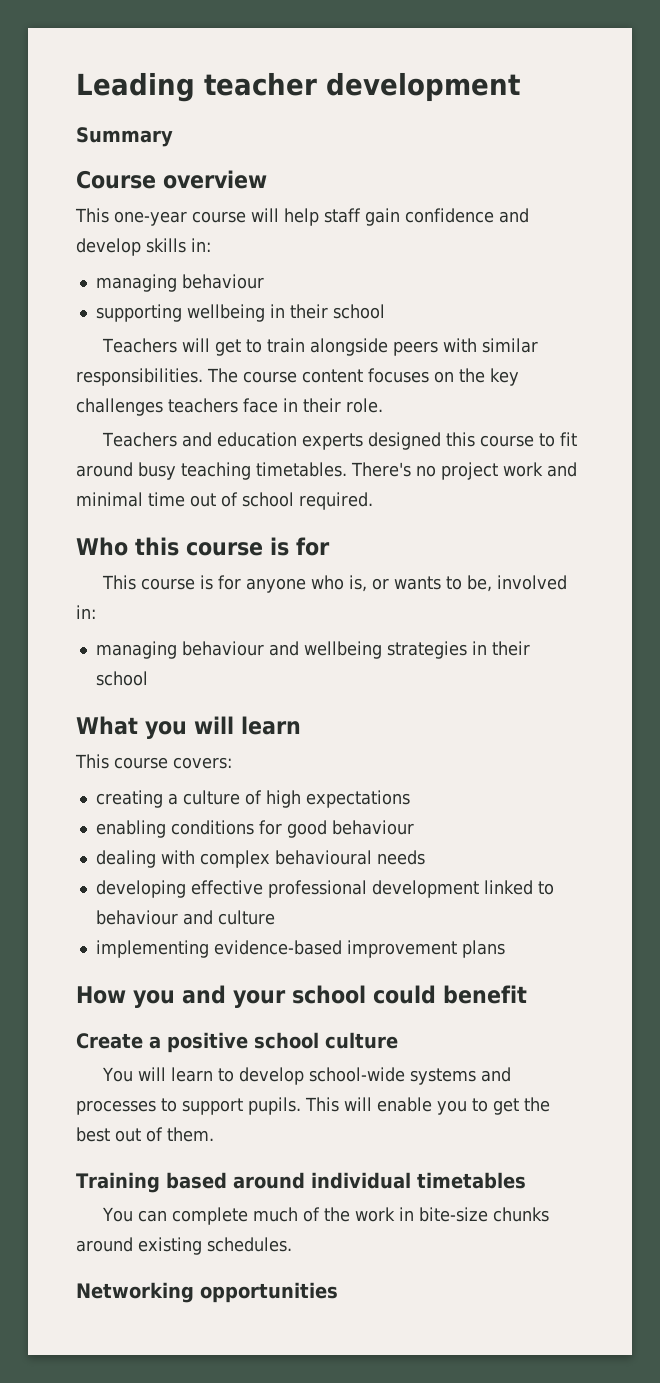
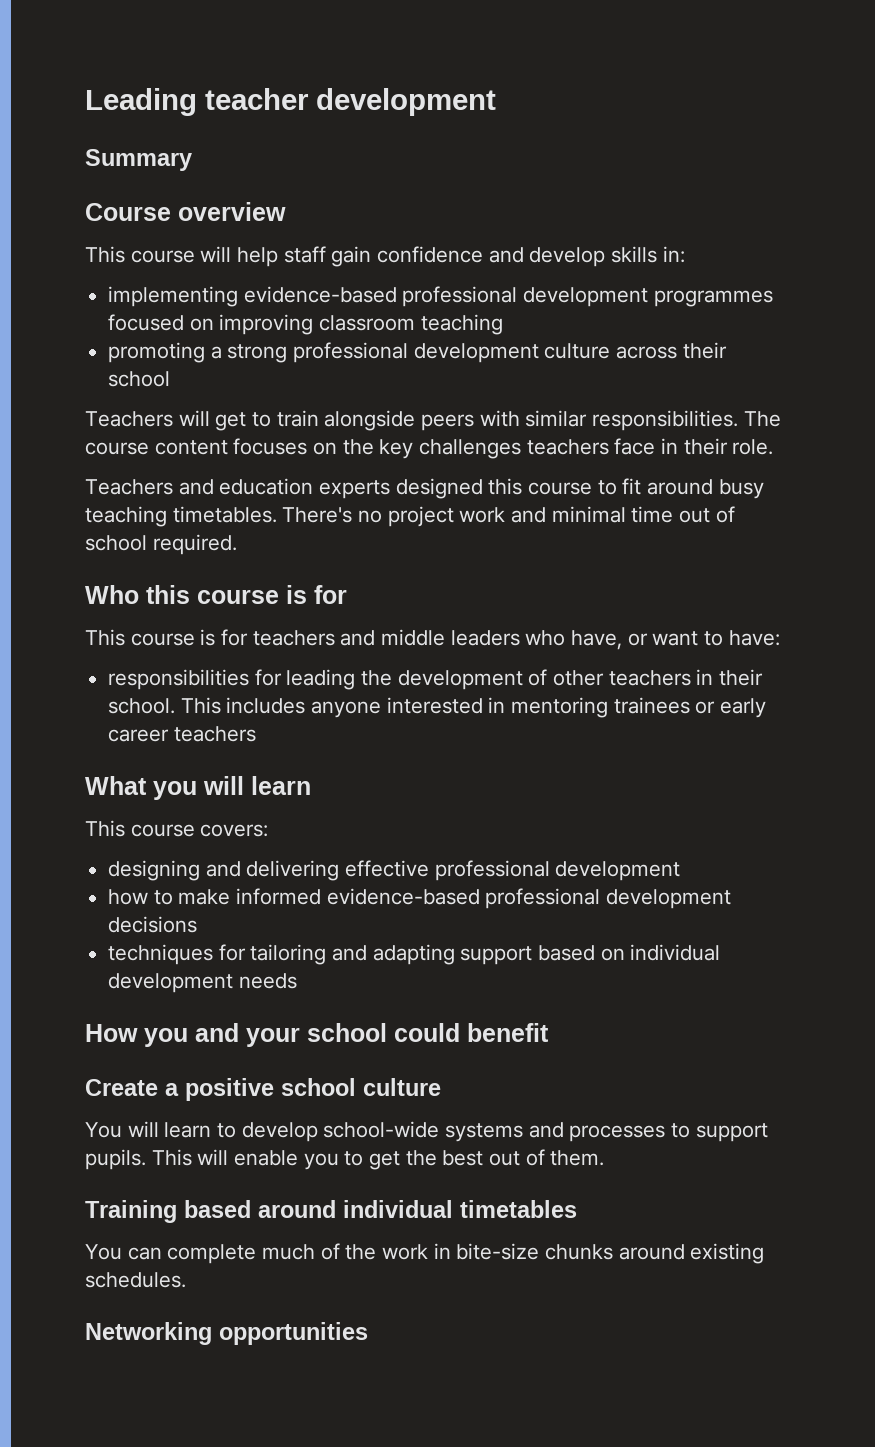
[114,211,187,226] one-year -> (125, 254) none
[95,274,264,292] [95,304,285,322] managing behaviour // supporting wellbeing in -> [108,286,773,307] [108,314,503,335] [108,342,678,363] implementing evidence-based professional development programmes focused on improving classroom teaching // promoting a strong professional development culture across
[246,575,568,593] [76,605,96,619] [95,641,530,659] [95,671,148,686] anyone who is, or wants to be, involved in: // managing behaviour and wellbeing strategies in their school -> [252,629,780,650] [108,669,764,690] [108,697,767,718] [108,726,256,742] teachers and middle leaders who have, or want to have: // responsibilities for leading the development of other teachers in their school. This includes anyone interested in mentoring trainees or early career teachers
[95,790,410,808] [95,820,414,838] [95,850,425,868] [95,880,554,898] [95,910,275,925] [95,940,505,958] creating a culture of high expectations // enabling conditions for good behaviour // dealing with complex behavioural needs // developing effective professional development linked to behaviour and culture // implementing evidence-based improvement plans -> [108,860,681,881] [108,888,732,909] [108,916,198,933] [108,944,721,965] [108,973,297,993] designing and delivering effective professional development // how to make informed evidence-based professional development decisions // techniques for tailoring and adapting support based on individual development needs

